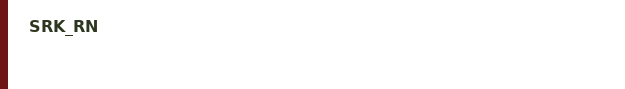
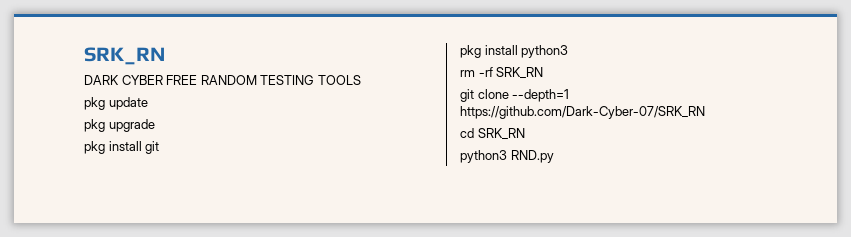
[29,20,98,36] SRK_RN -> [84,47,165,65] [84,75,361,85] [84,97,148,110] [84,119,155,132] [84,141,160,154] [460,45,569,58] [460,67,544,79] [460,89,570,102] [460,106,705,119] [460,128,525,140] [460,150,554,163] SRK_RN // DARK CYBER FREE RANDOM TESTING TOOLS // pkg update // pkg upgrade // pkg install git // pkg install python3 // rm -rf SRK_RN // git clone --depth=1 https://github.com/Dark-Cyber-07/SRK_RN // cd SRK_RN // python3 RND.py

